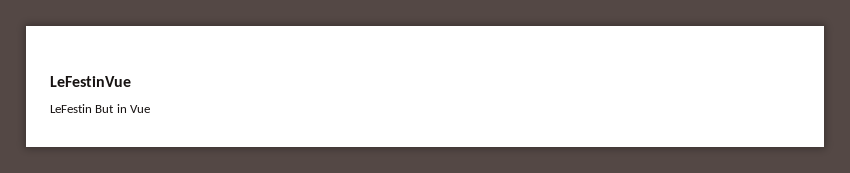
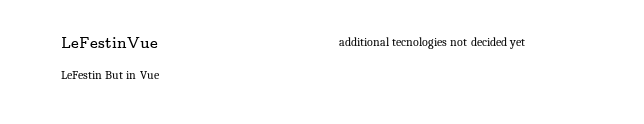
(151, 109) none -> [339,37,525,49] // additional tecnologies not decided yet

